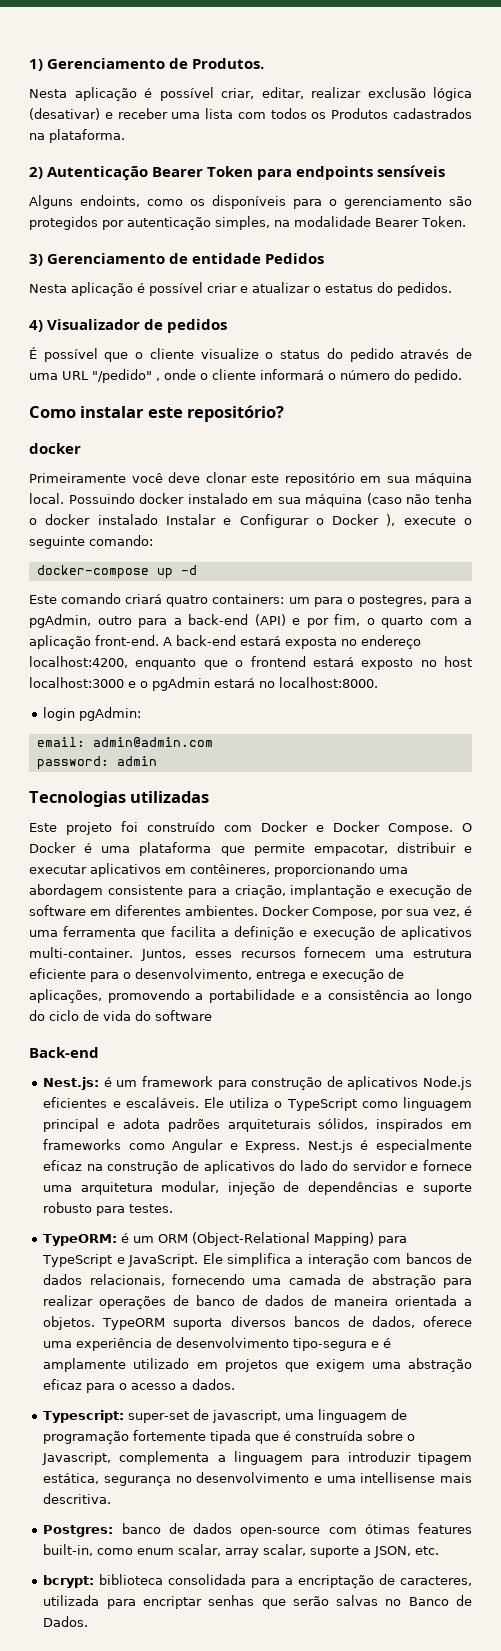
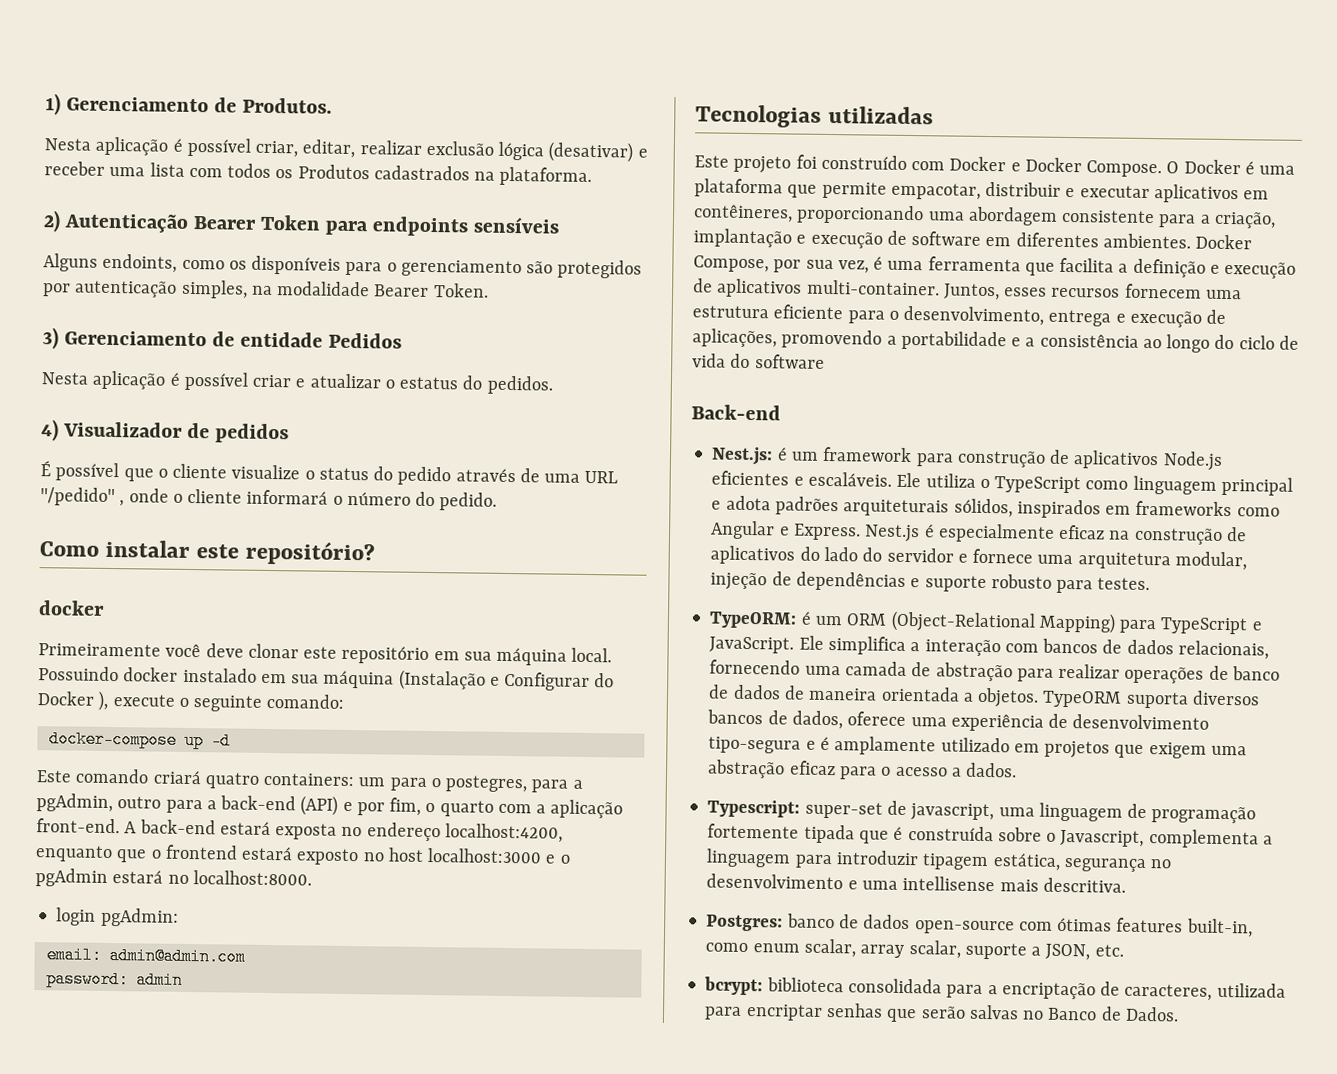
[366,493,472,505] [29,514,216,525] (caso não tenha o docker instalado Instalar -> [398,669,486,691] (Instalação
[315,518,324,525] o -> [594,673,615,688] do

